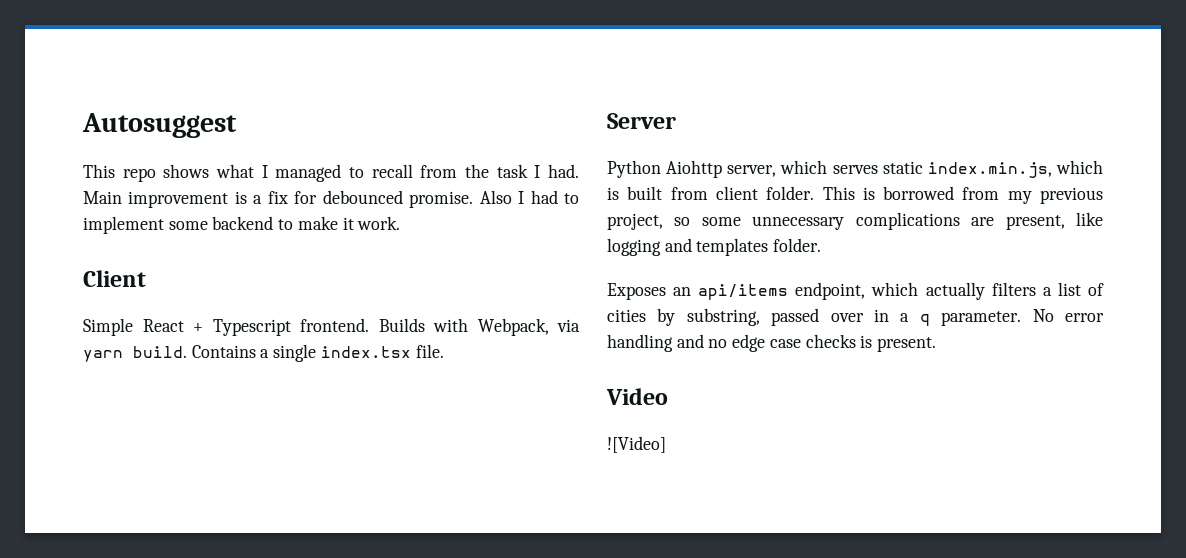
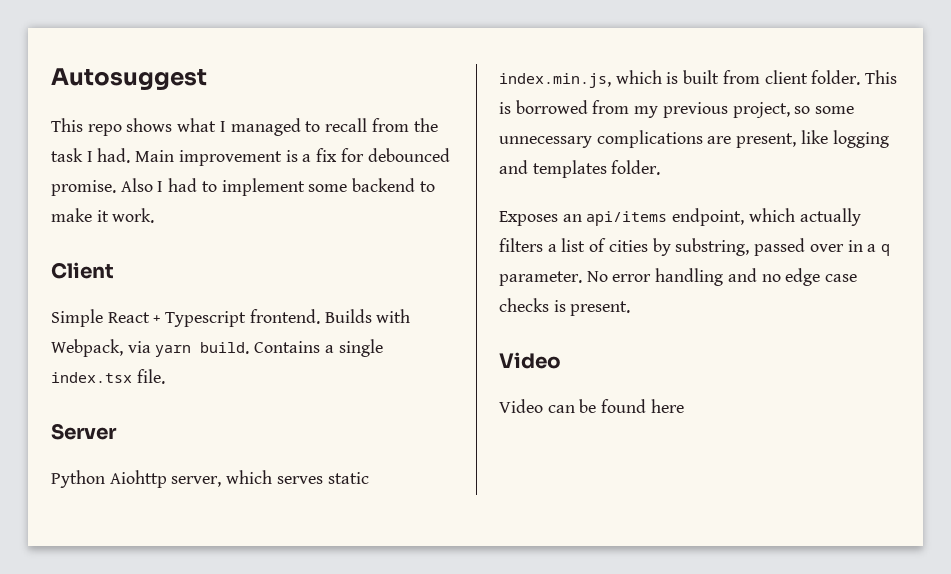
[607,436,666,453] ![Video] -> [499,399,684,413] Video can be found here

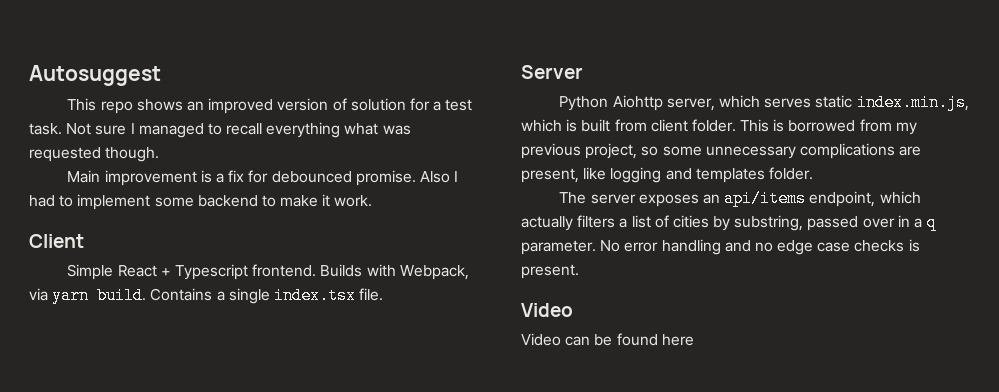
[177,118,438,136] [51,148,131,163] what I managed to recall from the task I had. -> [186,98,473,114] [29,122,411,138] [29,147,160,162] an improved version of solution for a test task. Not sure I managed to recall everything what was requested though. //
[499,211,558,226] Exposes -> [559,192,699,207] The server exposes

